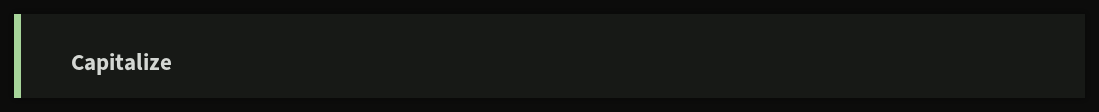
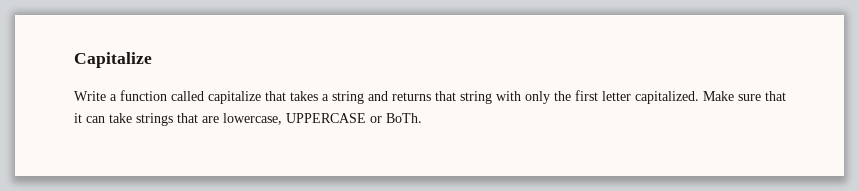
(172, 64) none -> [74,90,786,104] [74,113,422,126] // Write a function called capitalize that takes a string and returns that string with only the first letter capitalized. Make sure that it can take strings that are lowercase, UPPERCASE or BoTh.

